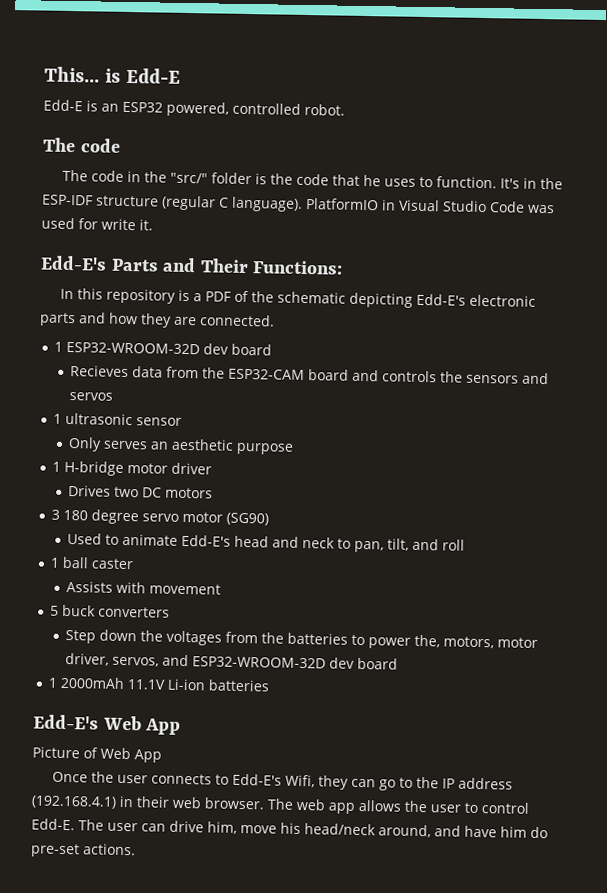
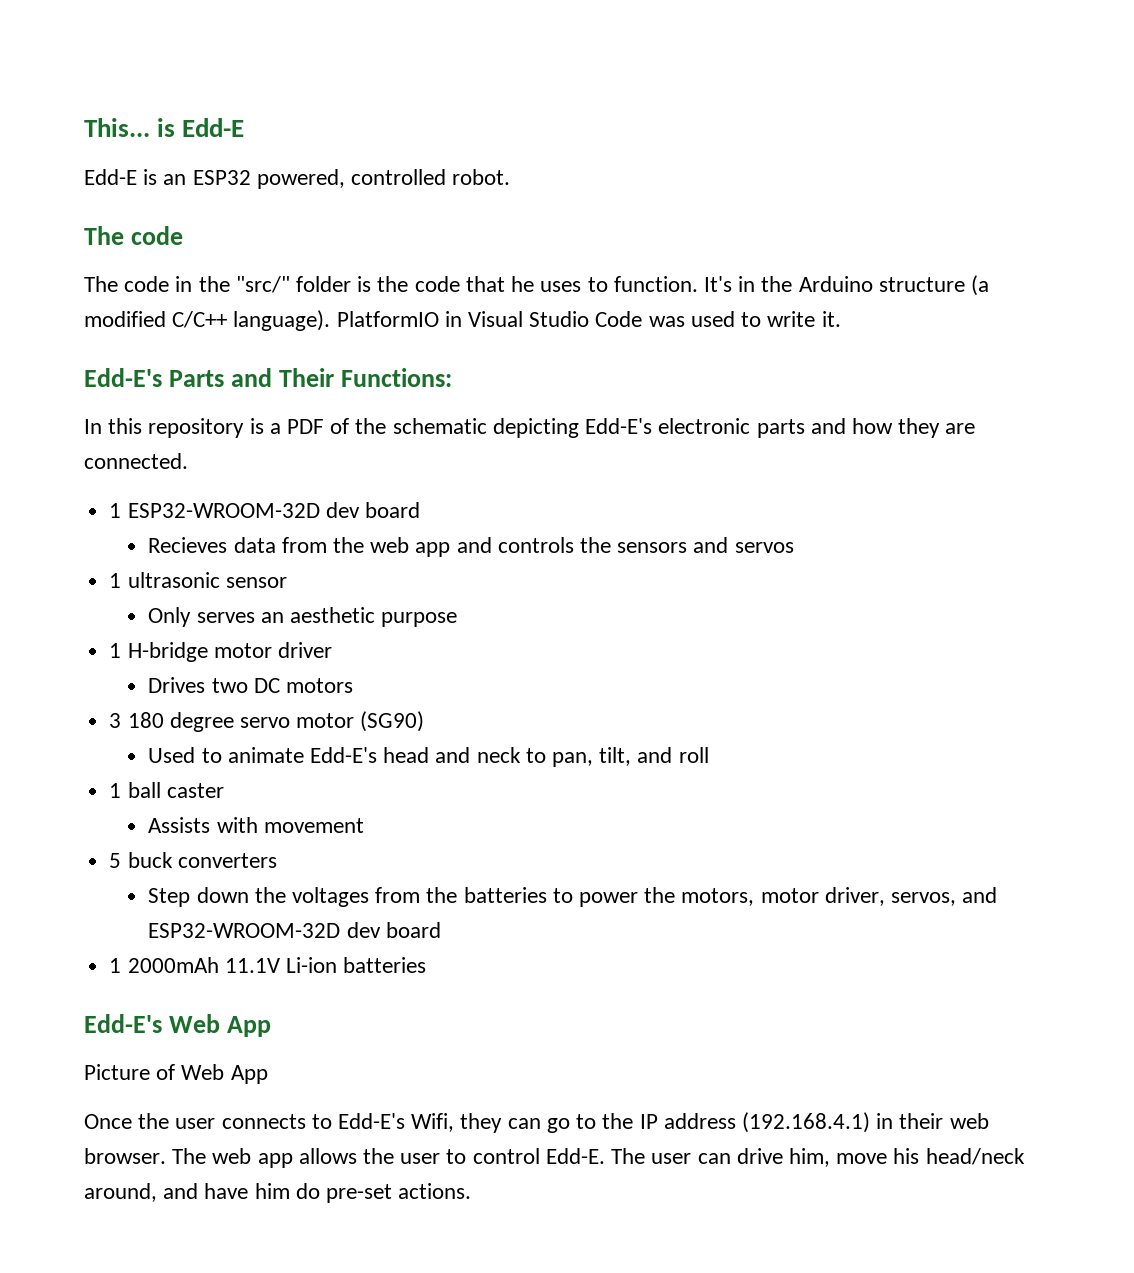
[42,194,229,211] ESP-IDF structure (regular C -> [798,275,989,296] [84,311,228,328] Arduino structure (a modified C/C++
[78,218,98,230] for -> [741,312,762,327] to
[228,368,350,381] ESP32-CAM board -> [370,537,451,557] web app
[414,634,441,648] the, -> [644,887,676,903] the

